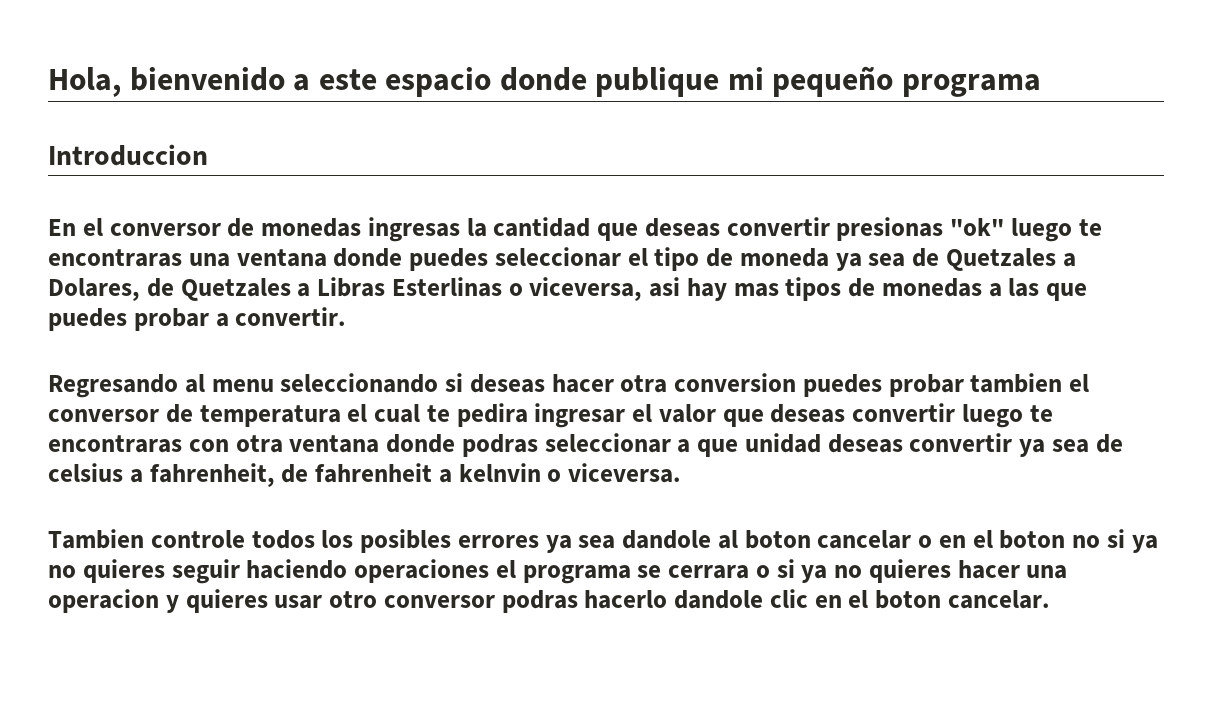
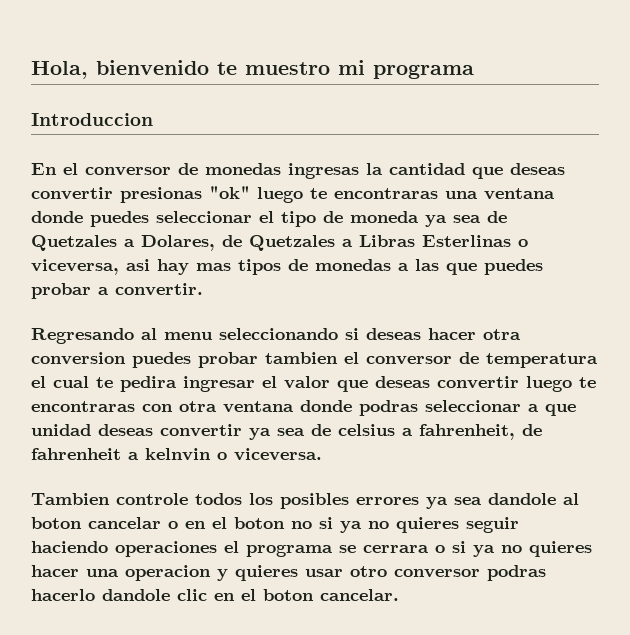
[293,66,894,97] a este espacio donde publique mi pequeño -> [217,60,365,75] te muestro mi

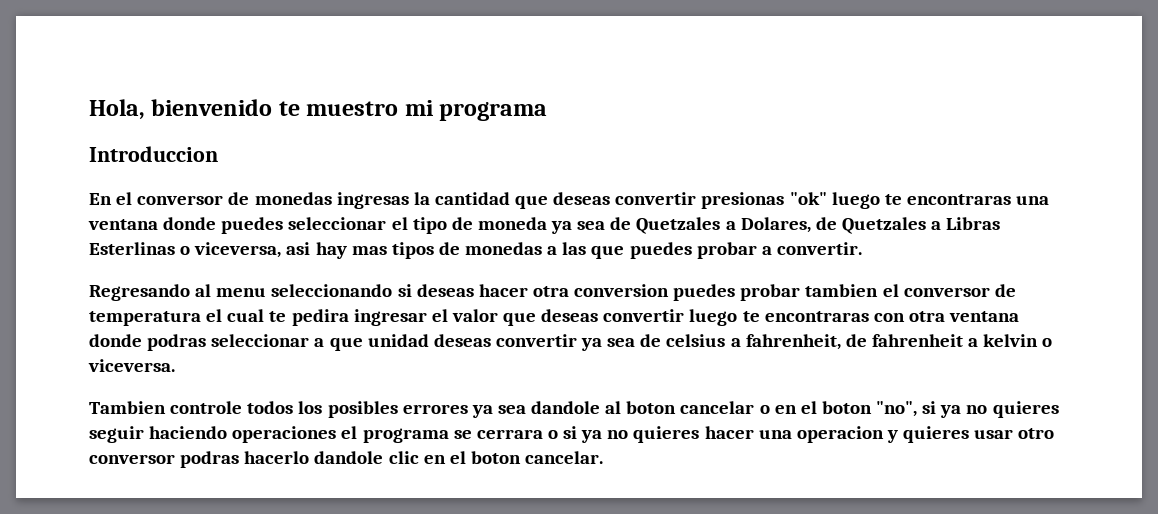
[145,448,211,461] kelnvin -> [983,334,1039,347] kelvin
[291,521,312,529] no -> [876,401,918,417] "no",

